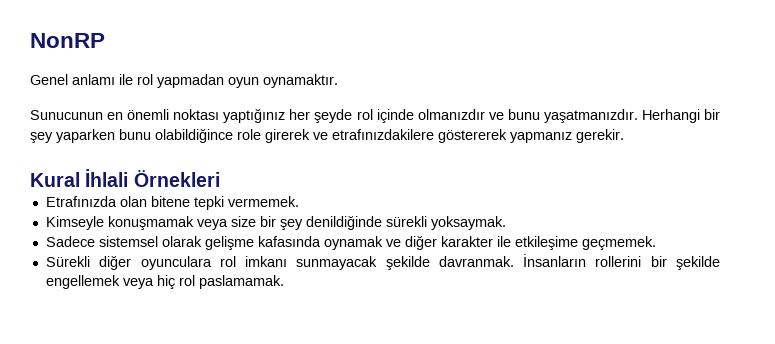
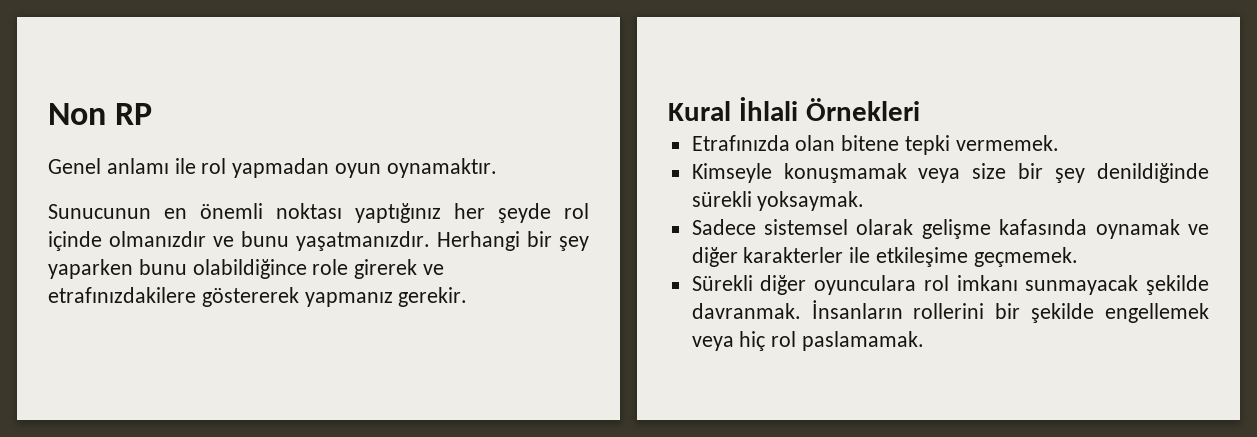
[30,33,105,48] NonRP -> [48,103,153,125] Non RP
[440,236,493,247] karakter -> [743,247,844,263] karakterler

